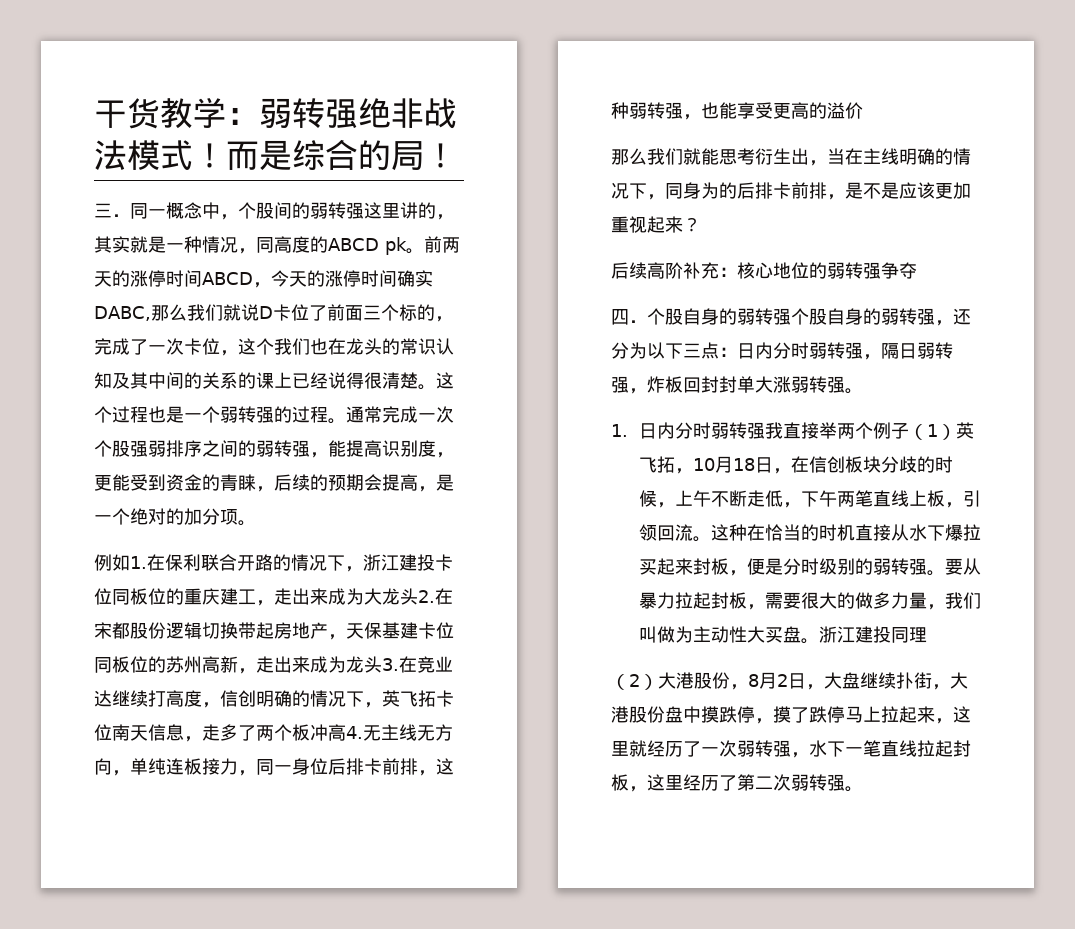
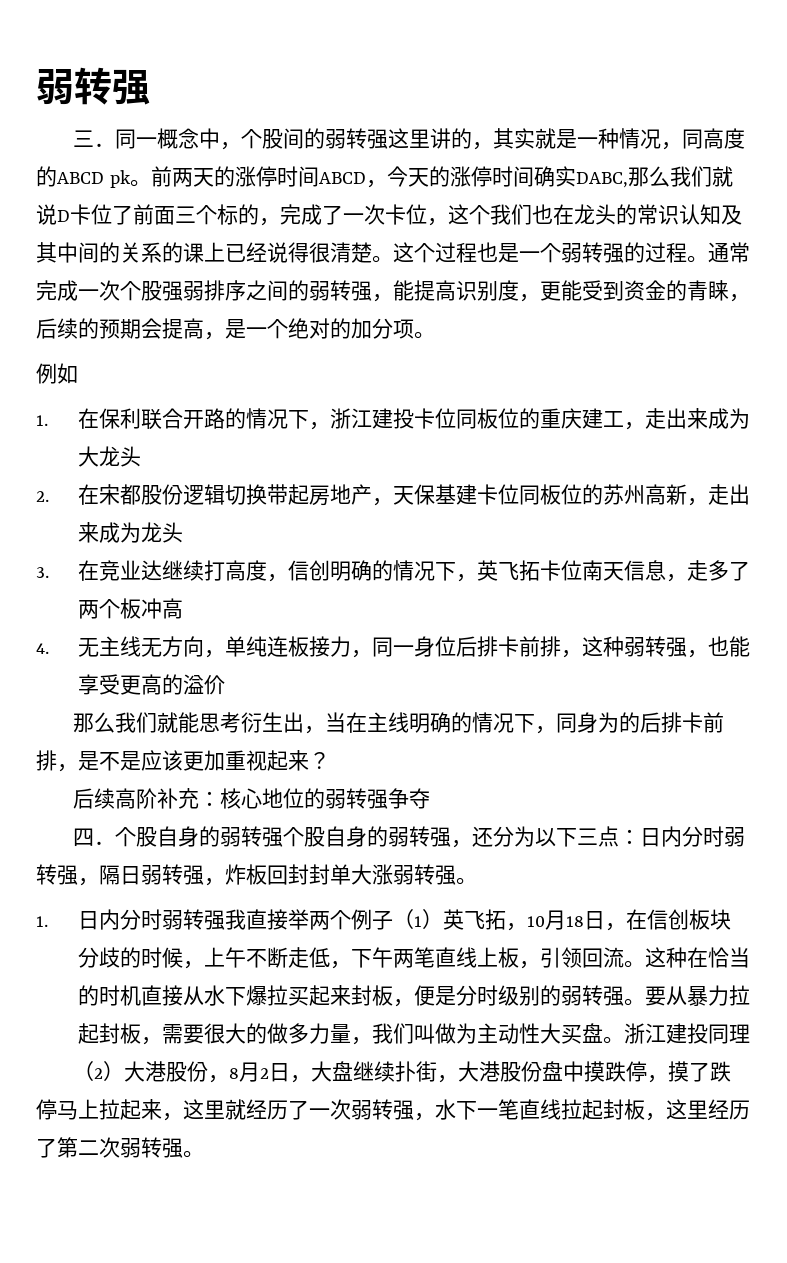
[94,98,457,129] [94,139,457,171] 干货教学：弱转强绝非战法模式！而是综合的局！ -> [36,67,150,105] 弱转强
(130, 562) none -> (78, 373) //
(418, 596) none -> (141, 456) //
(382, 664) none -> (183, 532) //
(346, 732) none -> (183, 608) //

